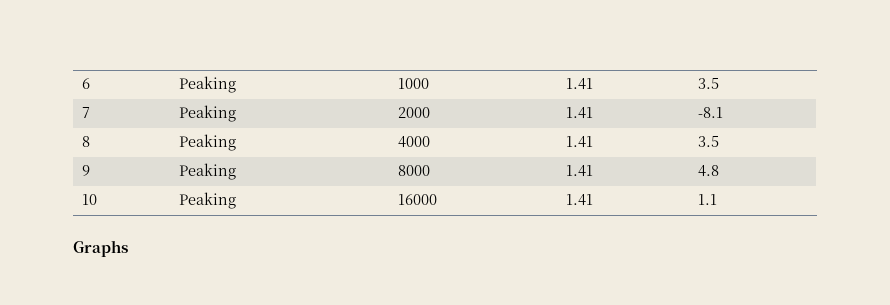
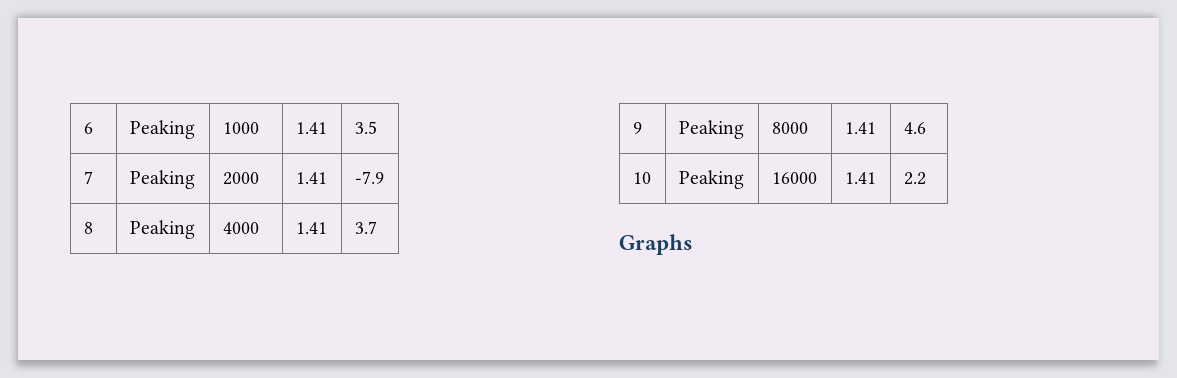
[697,107,723,118] -8.1 -> [354,171,384,184] -7.9
[697,136,719,147] 3.5 -> [354,221,377,234] 3.7
[697,165,719,177] 4.8 -> [903,122,926,134] 4.6
[697,194,717,205] 1.1 -> [903,172,926,185] 2.2

